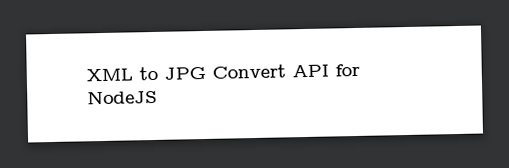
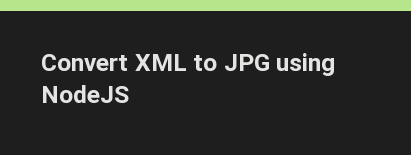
(86, 75) none -> [41,54,128,71] Convert
[212,63,360,79] Convert API for -> [276,53,336,76] using

